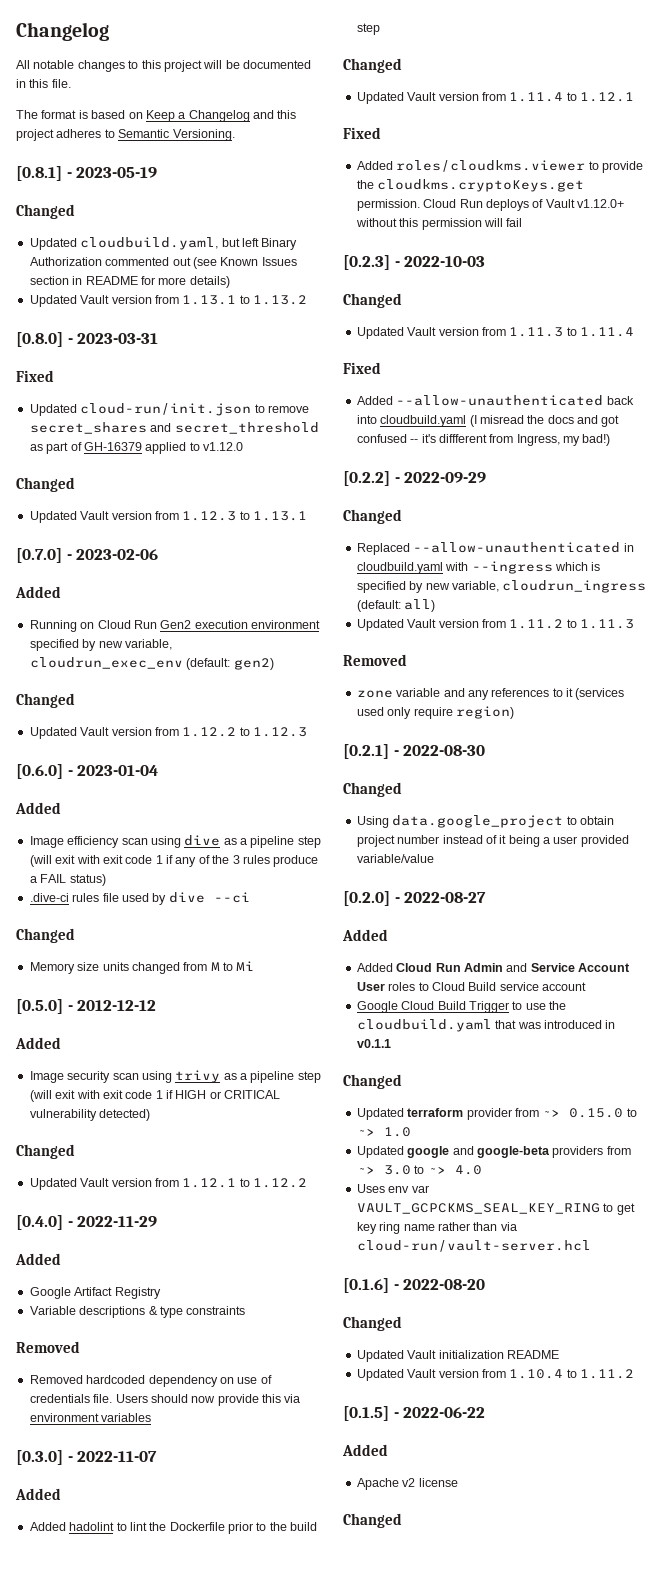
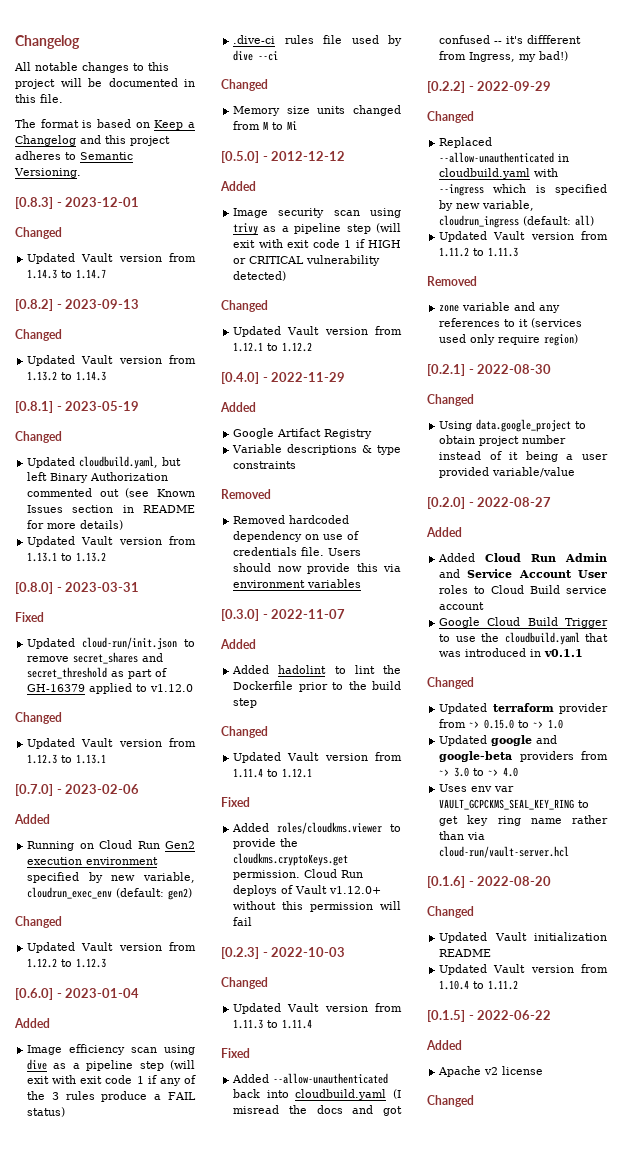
(235, 135) none -> [15,197,140,209] [15,227,62,239] [27,253,196,264] [27,269,107,279] [15,299,140,311] [15,329,62,341] [27,355,196,366] [27,371,107,381] // [0.8.3] - 2023-12-01 // Changed // Updated Vault version from 1.14.3 to 1.14.7 // [0.8.2] - 2023-09-13 // Changed // Updated Vault version from 1.13.2 to 1.14.3

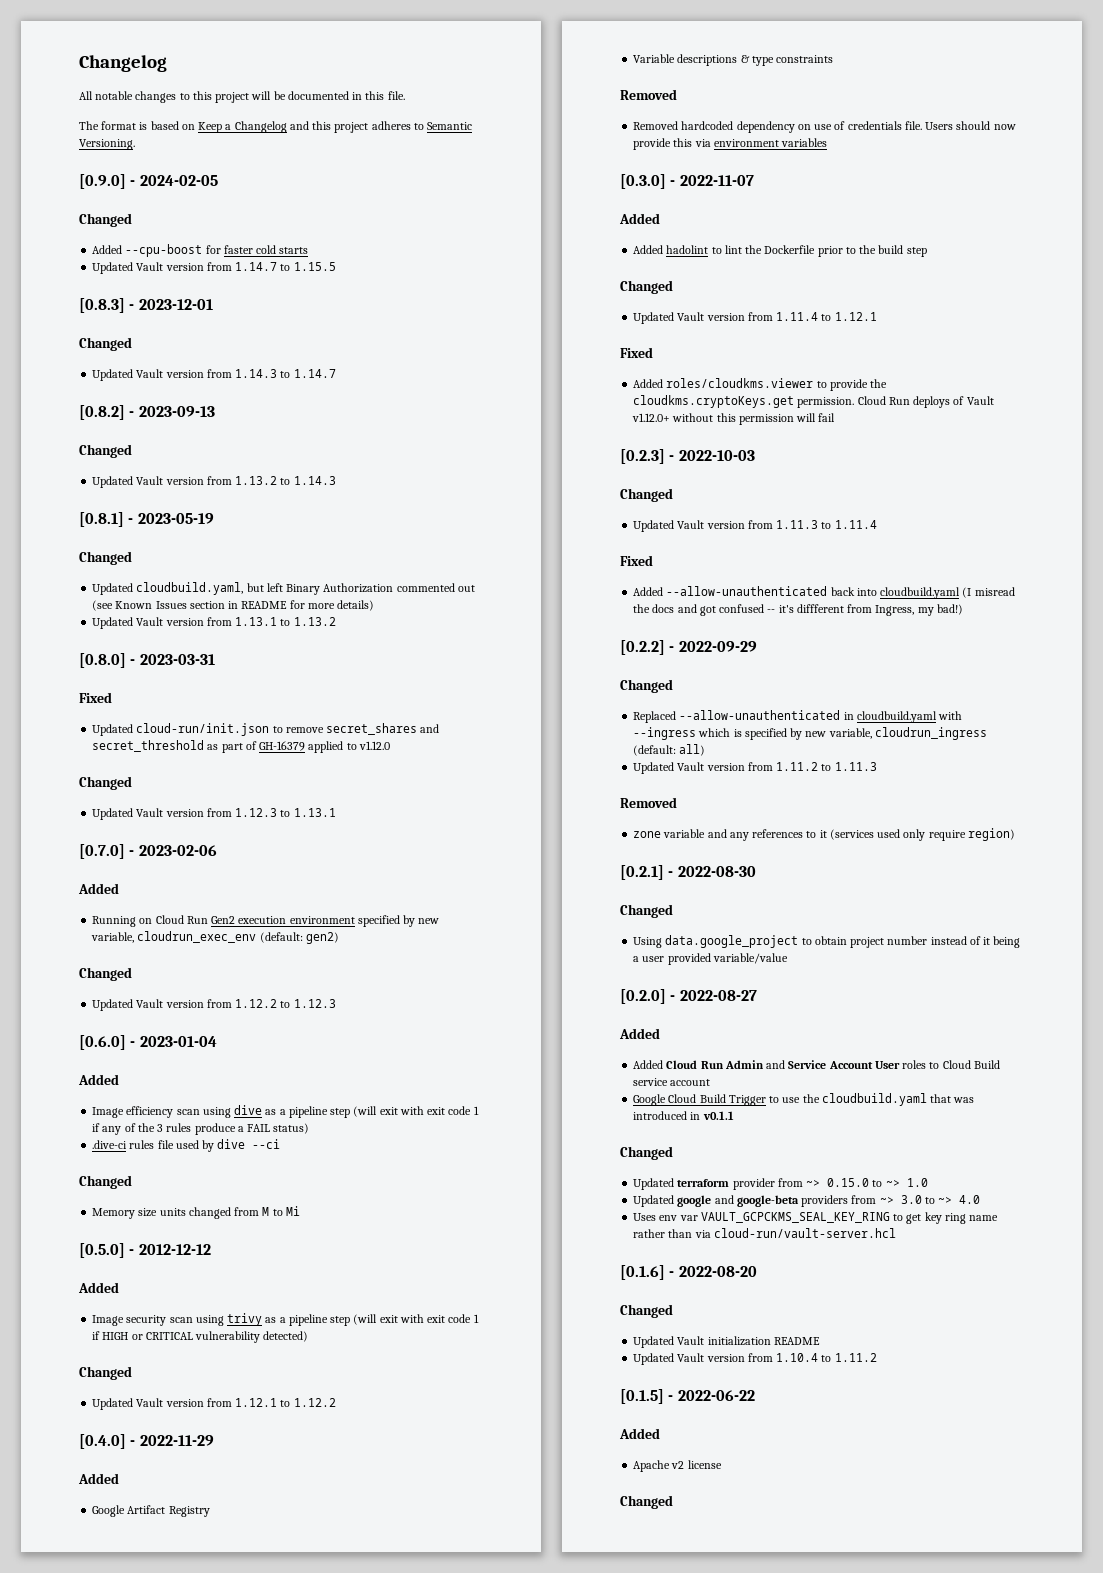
(81, 173) none -> [79,174,218,189] [79,213,132,227] [92,244,309,257] [92,262,336,274] // [0.9.0] - 2024-02-05 // Changed // Added --cpu-boost for faster cold starts // Updated Vault version from 1.14.7 to 1.15.5

